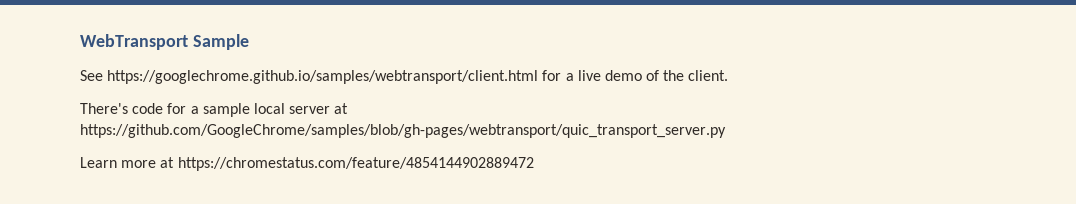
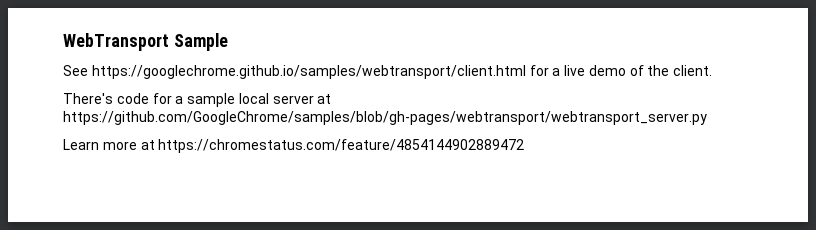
[80,124,726,138] https://github.com/GoogleChrome/samples/blob/gh-pages/webtransport/quic_transport_server.py -> [63,111,707,125] https://github.com/GoogleChrome/samples/blob/gh-pages/webtransport/webtransport_server.py

